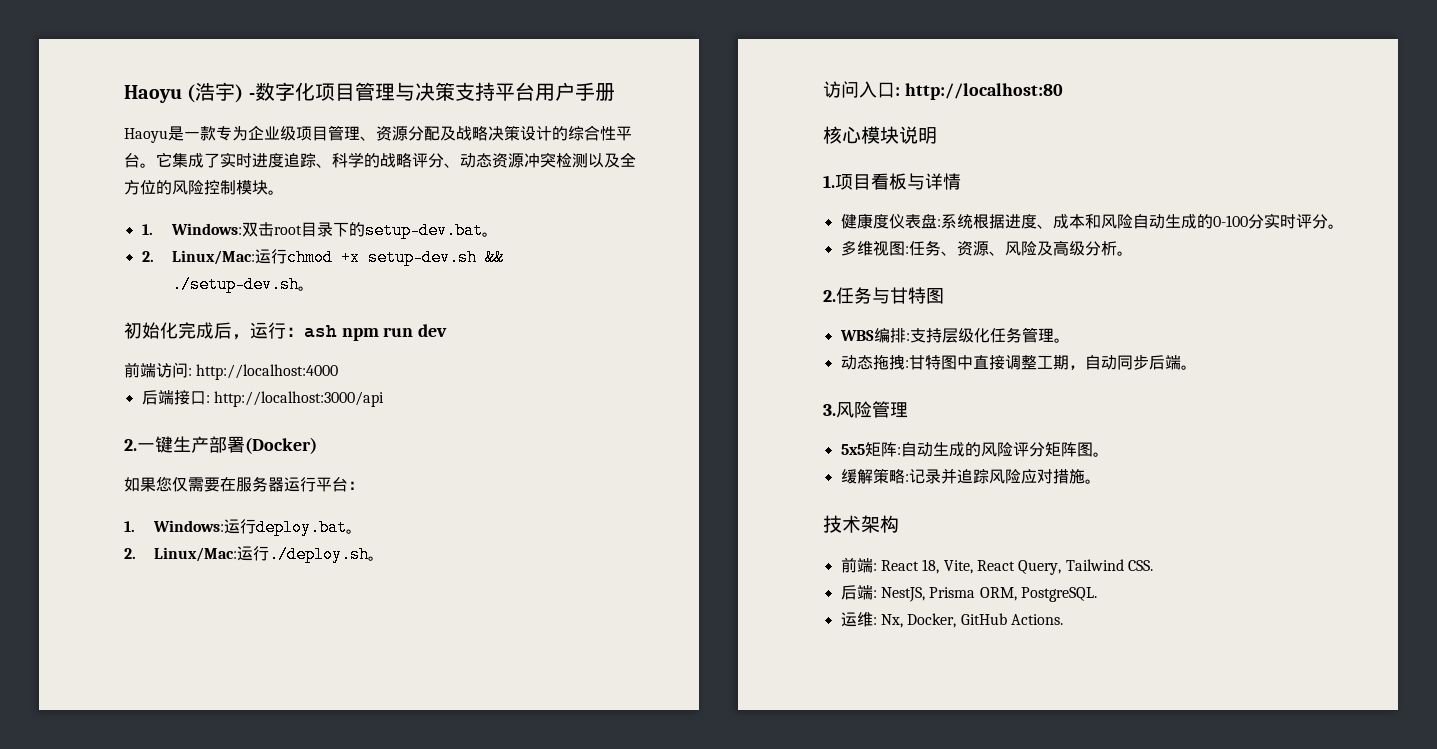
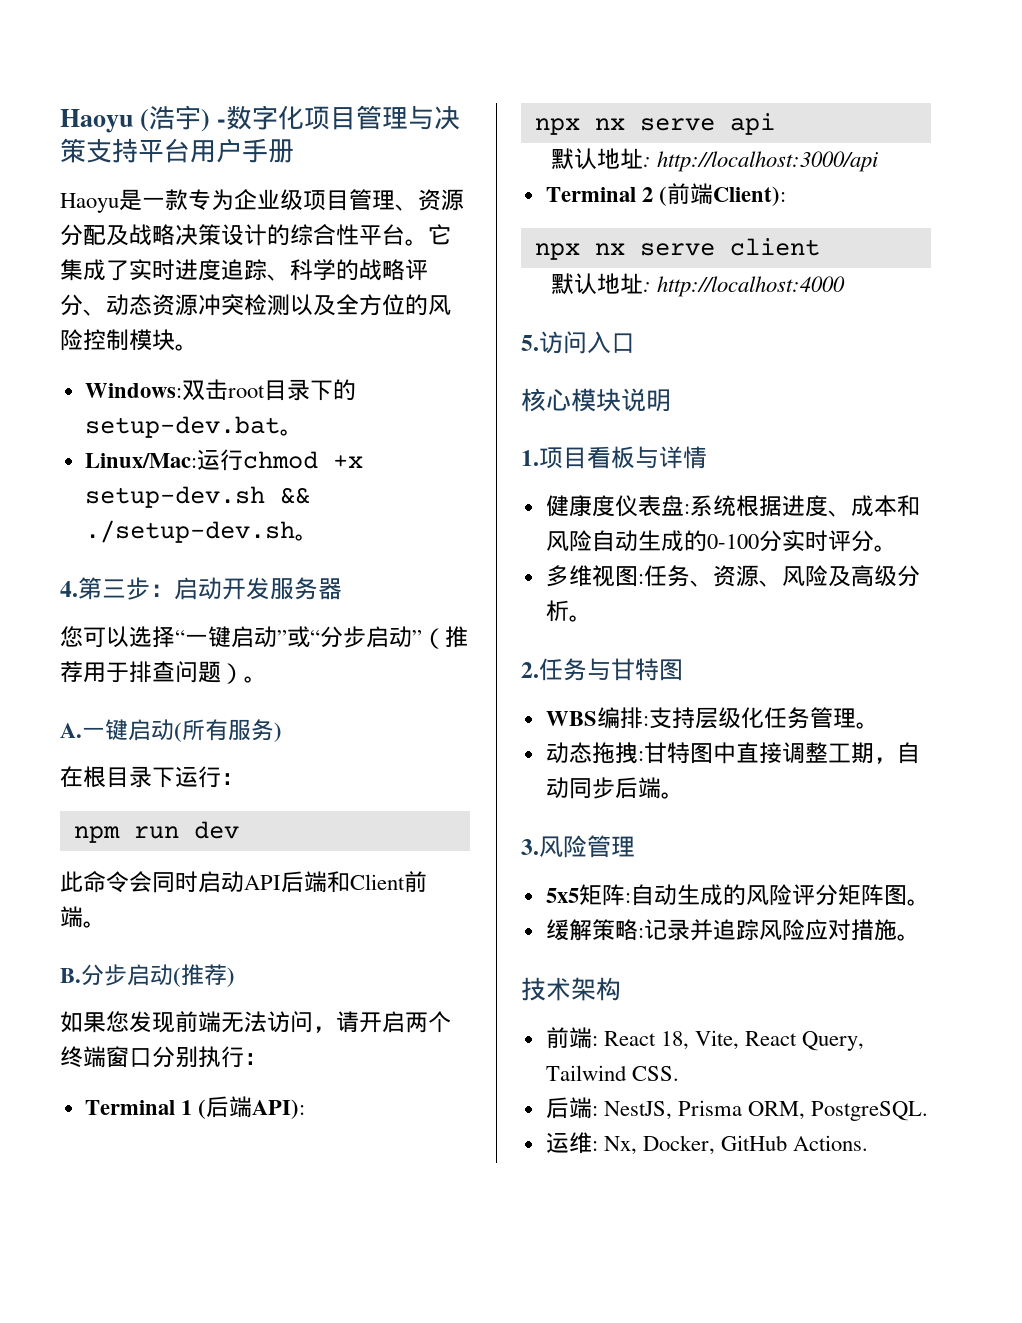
[141,224,153,235] 1. -> (198, 347) none
[141,251,154,262] 2. -> (303, 432) none
[124,322,250,340] 初始化完成后， -> [60,577,342,600] [60,626,468,649] [60,661,267,684] [60,719,282,742] [60,766,175,788] 4.第三步：启动开发服务器 // 您可以选择“一键启动”或“分步启动”（推荐用于排查问题）。 // A.一键启动(所有服务) // 在根目录下
[304,325,337,338] ash -> (244, 779) //
[124,362,339,380] [141,390,384,407] [124,436,317,454] [124,476,364,492] [124,519,363,536] [124,546,385,563] 前端访问: http://localhost:4000 // 后端接口: http://localhost:3000/api // 2.一键生产部署(Docker) // 如果您仅需要在服务器运行平台： // 1. Windows:运行deploy.bat。 // 2. Linux/Mac:运行./deploy.sh。 // -> [60,871,427,893] [60,906,106,928] [60,964,235,987] [60,1011,451,1033] [60,1046,267,1068] [84,1096,305,1119] [534,113,775,135] [550,148,878,172] [545,183,786,206] [534,238,820,260] [550,273,845,297] [521,335,539,351] 此命令会同时启动API后端和Client前端。 // B.分步启动(推荐) // 如果您发现前端无法访问，请开启两个终端窗口分别执行： // Terminal 1 (后端API): // npx nx serve api // 默认地址: http://localhost:3000/api // Terminal 2 (前端Client): // npx nx serve client // 默认地址: http://localhost:4000 // 5.
[895,83,1063,100] : http://localhost:80 -> (635, 343) none

